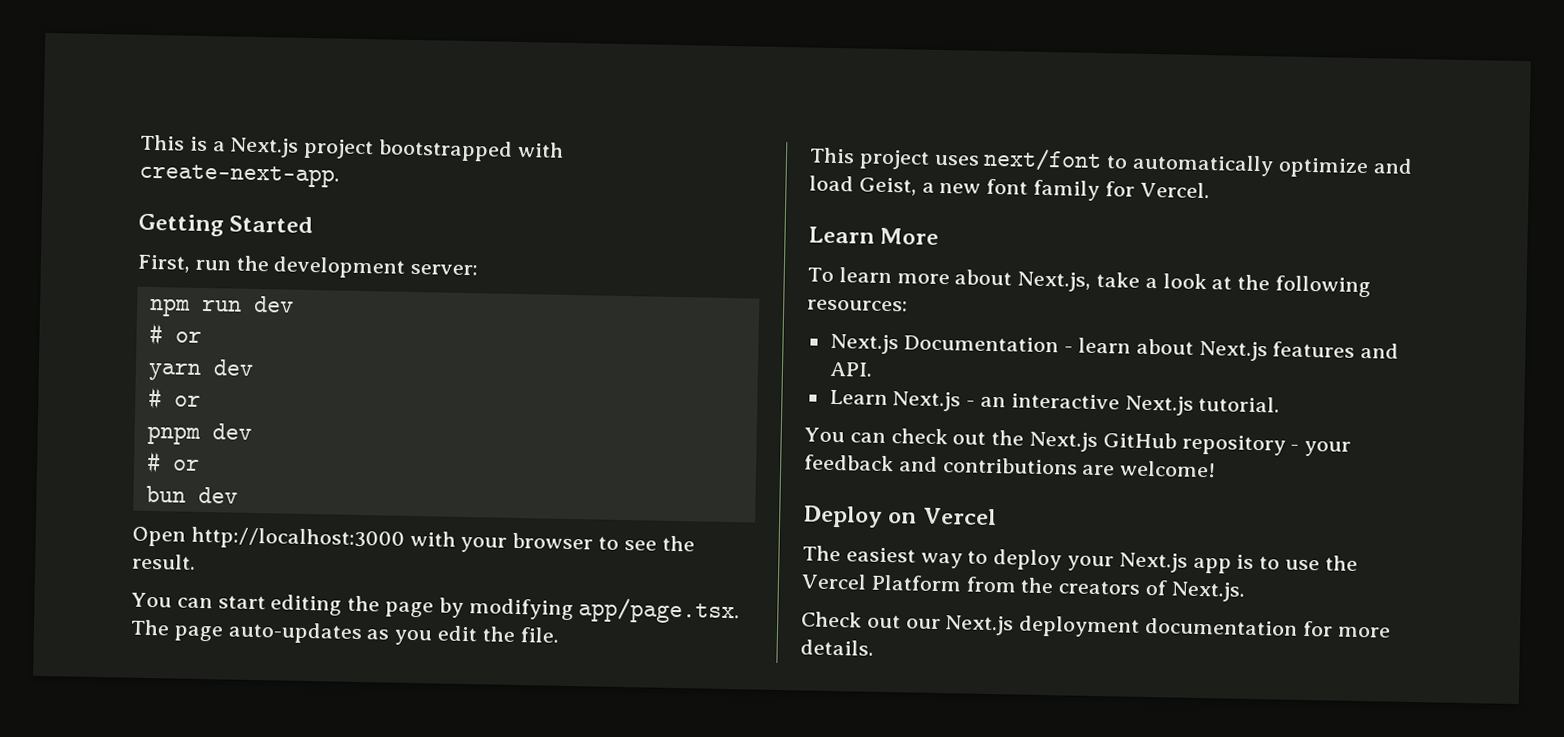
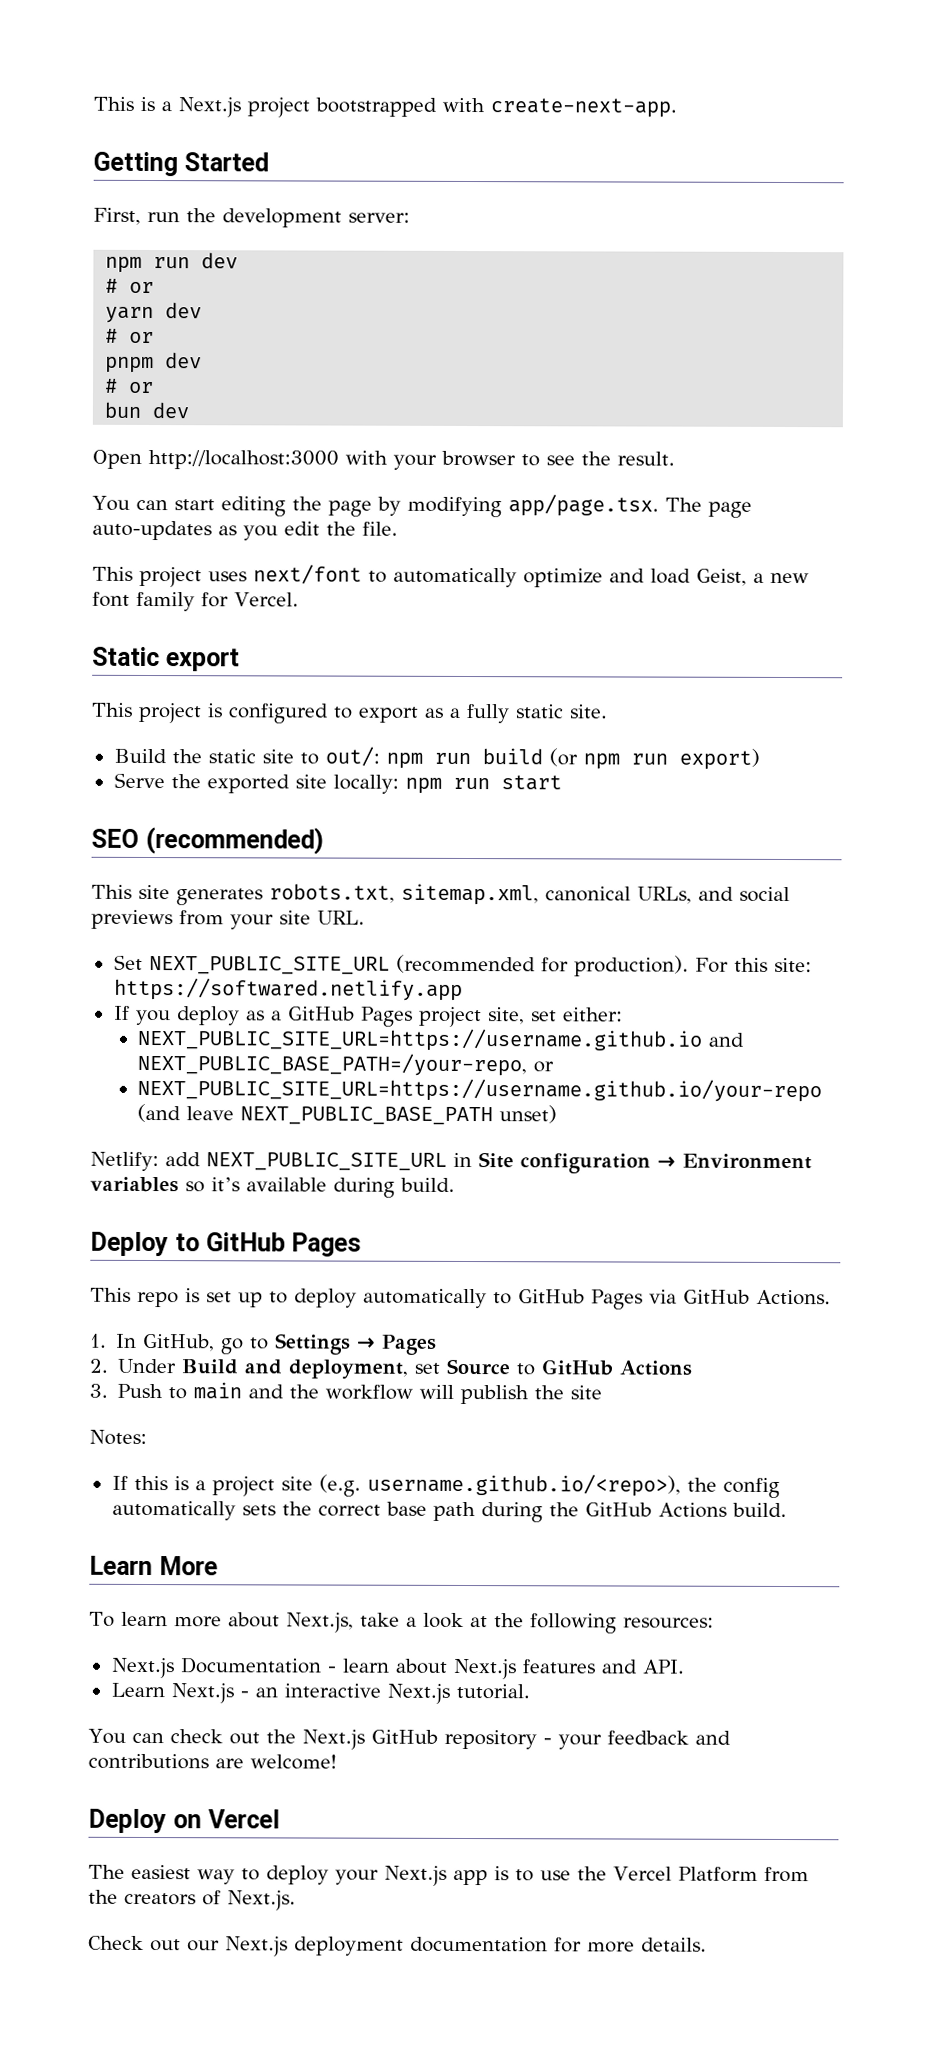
(1210, 190) none -> [92,646,240,672] [91,702,608,724] [113,746,760,770] [113,772,562,794] [91,826,324,855] [91,883,790,906] [91,909,365,930] [113,954,812,977] [113,977,463,1001] [113,1005,623,1028] [137,1027,745,1052] [137,1052,555,1077] [137,1077,823,1103] [137,1103,558,1126] [90,1151,812,1174] [90,1176,455,1198] [90,1231,362,1257] [90,1287,831,1310] [90,1333,438,1355] [89,1358,693,1379] [89,1382,603,1405] [89,1429,147,1445] [111,1473,780,1498] [111,1500,787,1523] // Static export // This project is configured to export as a fully static site. // Build the static site to out/: npm run build (or npm run export) // Serve the exported site locally: npm run start // SEO (recommended) // This site generates robots.txt, sitemap.xml, canonical URLs, and social previews from your site URL. // Set NEXT_PUBLIC_SITE_URL (recommended for production). For this site: https://softwared.netlify.app // If you deploy as a GitHub Pages project site, set either: // NEXT_PUBLIC_SITE_URL=https://username.github.io and NEXT_PUBLIC_BASE_PATH=/your-repo, or // NEXT_PUBLIC_SITE_URL=https://username.github.io/your-repo (and leave NEXT_PUBLIC_BASE_PATH unset) // Netlify: add NEXT_PUBLIC_SITE_URL in Site configuration → Environment variables so it’s available during build. // Deploy to GitHub Pages // This repo is set up to deploy automatically to GitHub Pages via GitHub Actions. // 1. In GitHub, go to Settings → Pages // 2. Under Build and deployment, set Source to GitHub Actions // 3. Push to main and the workflow will publish the site // Notes: // If this is a project site (e.g. username.github.io/<repo>), the config automatically sets the correct base path during the GitHub Actions build.

